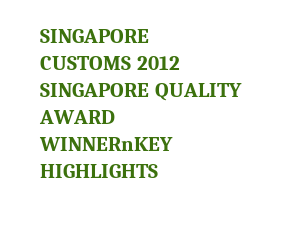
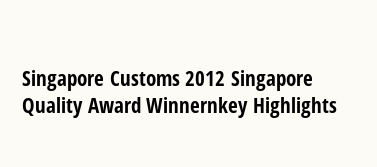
[40,29,149,43] [40,56,180,70] [40,83,242,101] [39,110,115,124] [39,137,173,151] [40,164,158,178] SINGAPORE CUSTOMS 2012 SINGAPORE QUALITY AWARD WINNERnKEY HIGHLIGHTS -> [22,70,313,91] [22,97,337,118] Singapore Customs 2012 Singapore Quality Award Winnernkey Highlights

